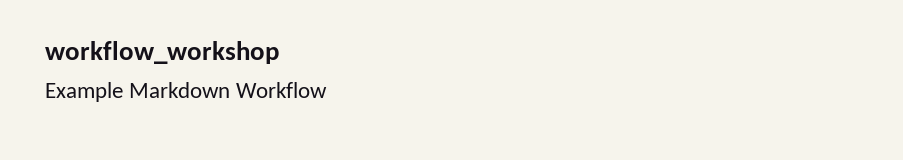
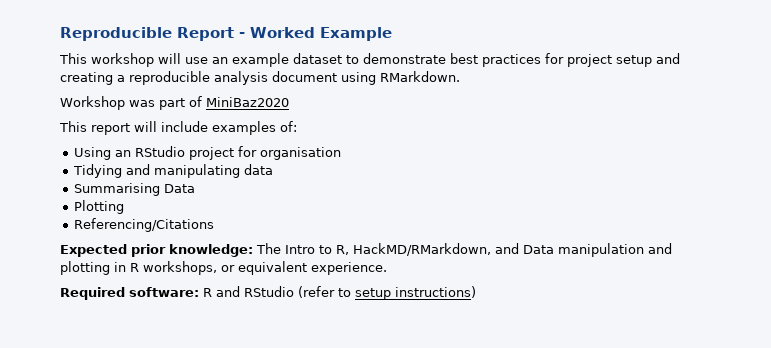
[45,41,279,64] [45,82,328,102] workflow_workshop // Example Markdown Workflow -> [60,27,392,41] [59,53,680,67] [60,71,460,85] [60,96,289,110] [59,121,297,135] [74,146,342,160] [73,164,274,178] [74,183,196,196] [74,200,125,214] [74,218,215,232] [60,243,672,257] [60,261,387,275] [60,286,476,300] Reproducible Report - Worked Example // This workshop will use an example dataset to demonstrate best practices for project setup and creating a reproducible analysis document using RMarkdown. // Workshop was part of MiniBaz2020 // This report will include examples of: // Using an RStudio project for organisation // Tidying and manipulating data // Summarising Data // Plotting // Referencing/Citations // Expected prior knowledge: The Intro to R, HackMD/RMarkdown, and Data manipulation and plotting in R workshops, or equivalent experience. // Required software: R and RStudio (refer to setup instructions)

